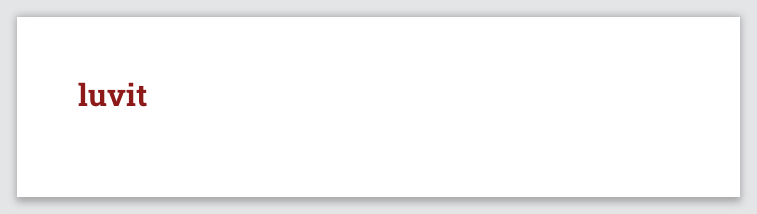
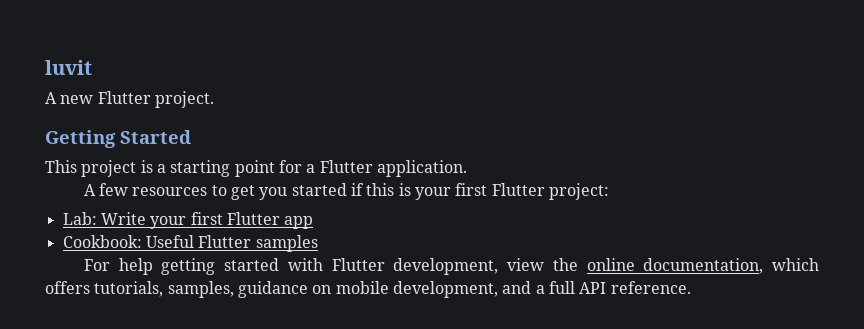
(147, 94) none -> [45,91,214,108] [45,130,191,148] [45,160,467,177] [83,183,609,200] [62,212,314,229] [62,235,318,252] [83,258,819,275] [45,281,691,298] // A new Flutter project. // Getting Started // This project is a starting point for a Flutter application. // A few resources to get you started if this is your first Flutter project: // Lab: Write your first Flutter app // Cookbook: Useful Flutter samples // For help getting started with Flutter development, view the online documentation, which offers tutorials, samples, guidance on mobile development, and a full API reference.

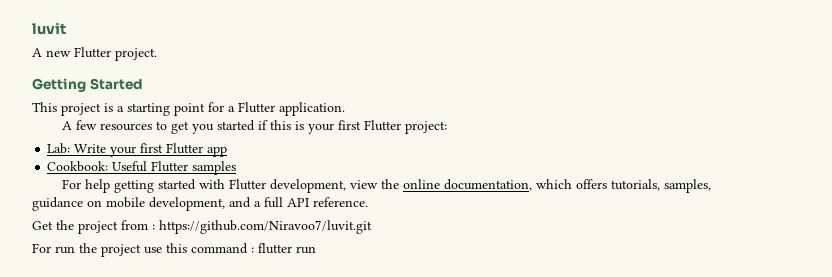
(691, 287) none -> [32,220,372,234] [32,243,316,257] // Get the project from : https://github.com/Niravoo7/luvit.git // For run the project use this command : flutter run

